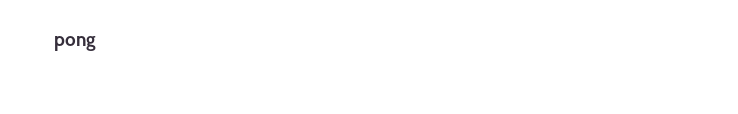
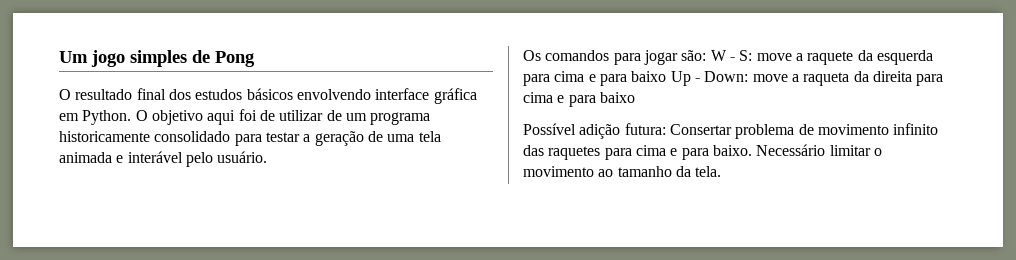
[54,36,96,51] pong -> [59,50,255,67] [59,88,477,104] [59,109,431,125] [59,131,441,146] [59,151,268,167] [523,50,933,65] [523,71,944,86] [523,92,635,107] [523,123,939,139] [523,144,882,160] [523,166,722,177] Um jogo simples de Pong // O resultado final dos estudos básicos envolvendo interface gráfica em Python. O objetivo aqui foi de utilizar de um programa historicamente consolidado para testar a geração de uma tela animada e interável pelo usuário. // Os comandos para jogar são: W - S: move a raquete da esquerda para cima e para baixo Up - Down: move a raqueta da direita para cima e para baixo // Possível adição futura: Consertar problema de movimento infinito das raquetes para cima e para baixo. Necessário limitar o movimento ao tamanho da tela.

